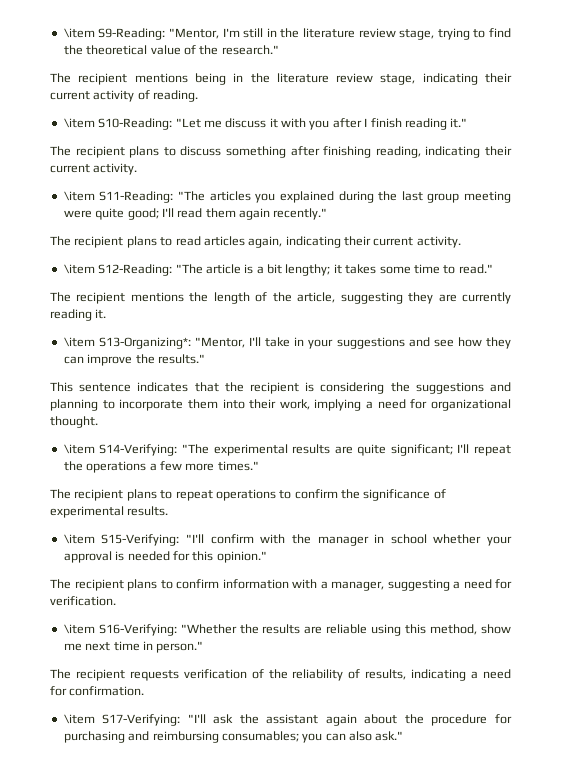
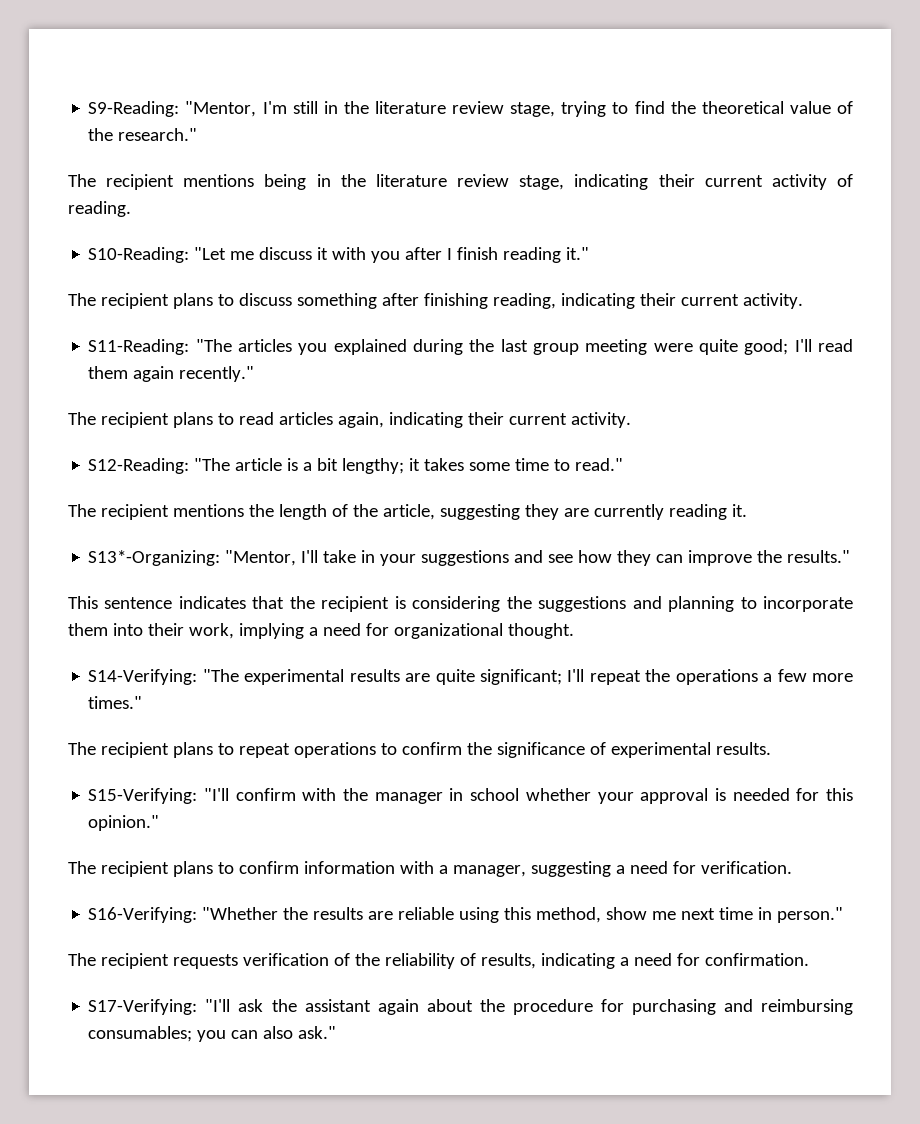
[63,28,95,38] \item -> (88, 109) none
[63,118,95,128] \item -> (131, 209) none
[63,191,95,201] \item -> (803, 301) none
[63,264,95,274] \item -> (631, 420) none
[63,337,191,349] \item S13-Organizing*: -> [88,550,221,566] S13*-Organizing:
[63,444,95,454] \item -> (574, 631) none
[63,534,95,544] \item -> (771, 748) none
[63,624,95,634] \item -> (792, 867) none
[63,714,95,724] \item -> (809, 959) none

